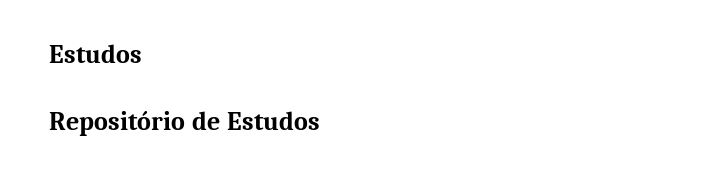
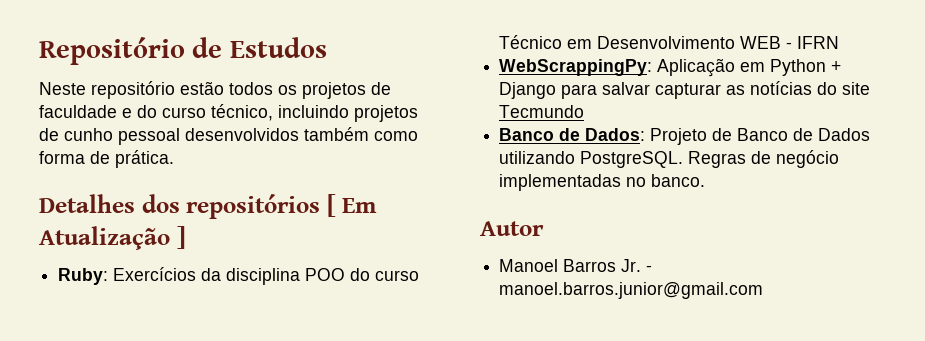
[49,44,142,63] Estudos // -> (39, 51) none
(320, 120) none -> [39,81,391,99] [39,104,418,122] [39,127,418,145] [39,150,174,168] [39,194,378,219] [39,226,186,250] [58,267,420,285] [499,35,840,49] [499,58,842,77] [499,81,871,99] [499,105,585,118] [499,128,871,145] [499,150,840,168] [499,174,706,191] [480,221,544,236] [499,259,653,272] [499,282,764,299] // Neste repositório estão todos os projetos de faculdade e do curso técnico, incluindo projetos de cunho pessoal desenvolvidos também como forma de prática. // Detalhes dos repositórios [ Em Atualização ] // Ruby: Exercícios da disciplina POO do curso Técnico em Desenvolvimento WEB - IFRN // WebScrappingPy: Aplicação em Python + Django para salvar capturar as notícias do site Tecmundo // Banco de Dados: Projeto de Banco de Dados utilizando PostgreSQL. Regras de negócio implementadas no banco. // Autor // Manoel Barros Jr. - manoel.barros.junior@gmail.com

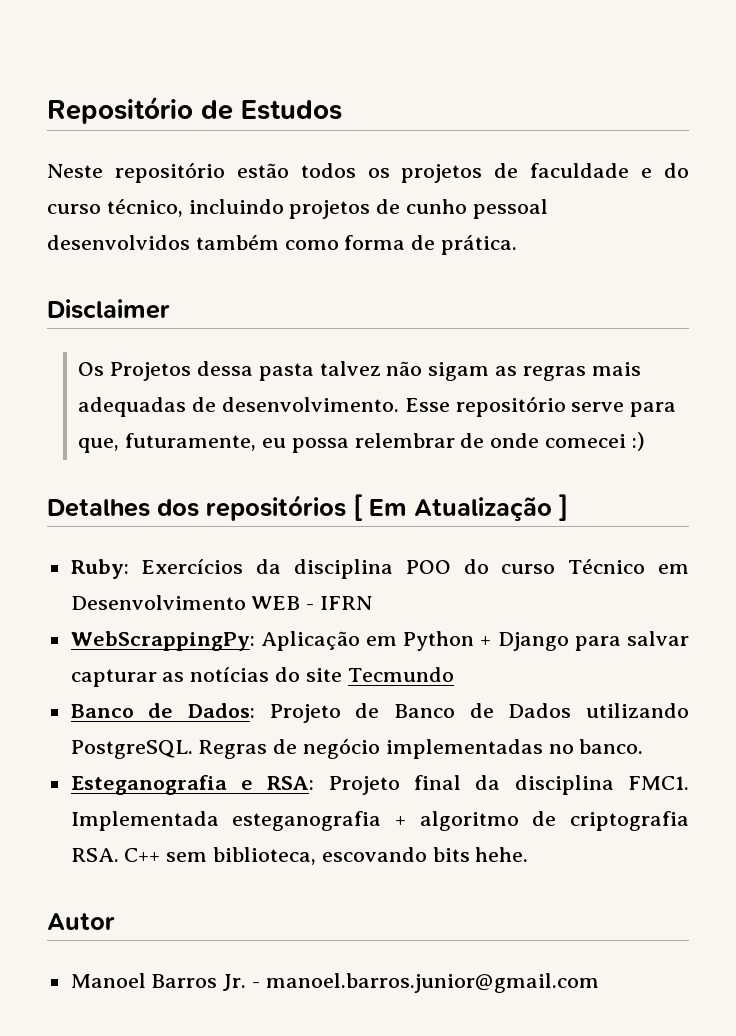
(174, 159) none -> [47,299,170,319] [78,361,641,381] [78,396,677,417] [78,432,645,453] // Disclaimer // Os Projetos dessa pasta talvez não sigam as regras mais adequadas de desenvolvimento. Esse repositório serve para que, futuramente, eu possa relembrar de onde comecei :)
(706, 180) none -> [70,775,689,795] [70,811,690,831] [70,847,529,865] // Esteganografia e RSA: Projeto final da disciplina FMC1. Implementada esteganografia + algoritmo de criptografia RSA. C++ sem biblioteca, escovando bits hehe.

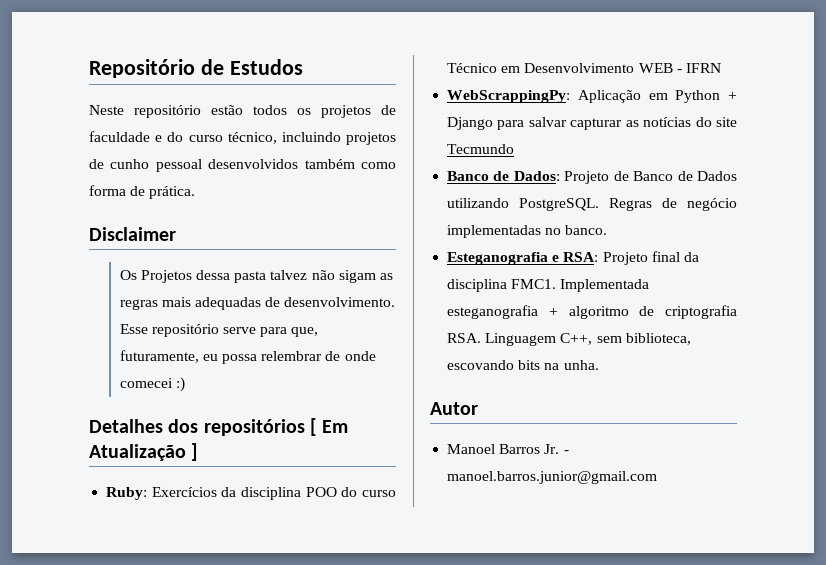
[124,848,161,862] C++ -> [485,333,593,346] Linguagem C++,
[475,847,529,862] hehe. -> [544,360,599,370] na unha.

